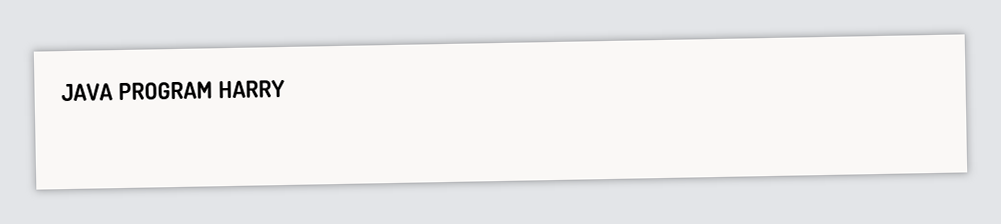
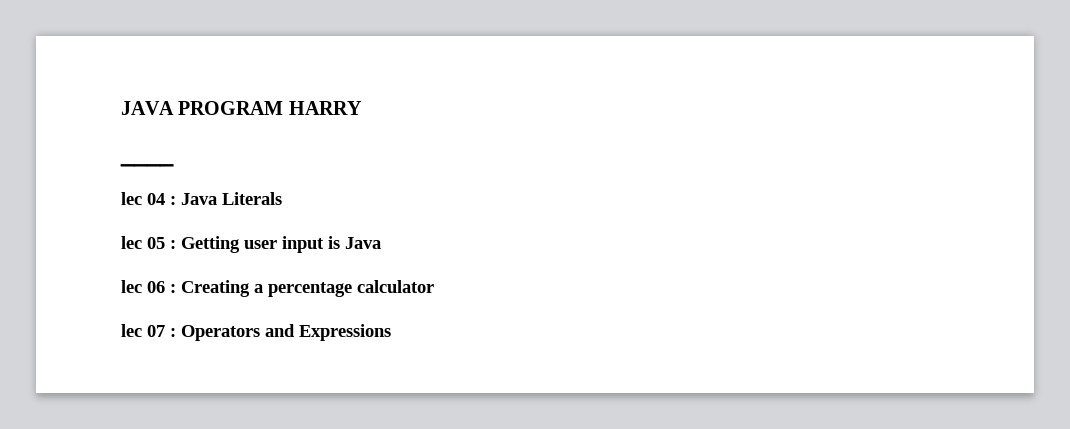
(286, 89) none -> [120,161,174,167] [121,192,282,205] [121,236,381,253] [121,280,434,297] [121,324,391,341] // ____ // lec 04 : Java Literals // lec 05 : Getting user input is Java // lec 06 : Creating a percentage calculator // lec 07 : Operators and Expressions

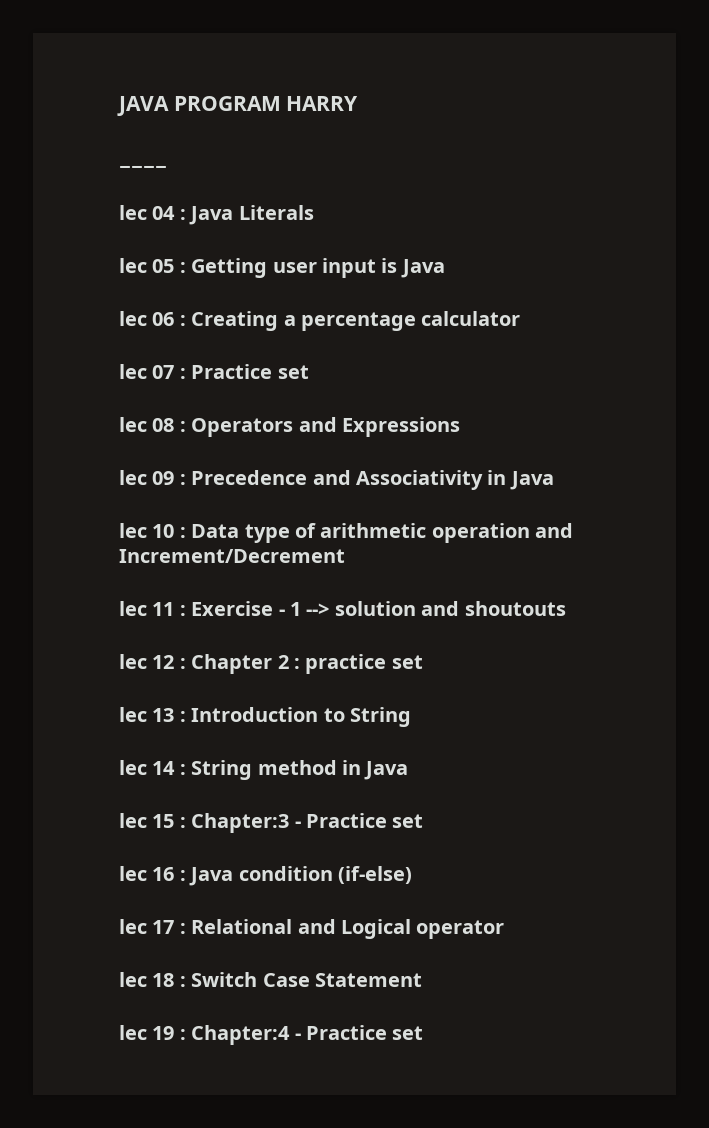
[181,324,391,341] Operators and Expressions -> [191,364,309,379] [119,417,460,437] [119,470,554,490] [119,523,574,543] [119,549,345,563] [119,601,566,616] [119,654,423,674] [119,707,411,727] [119,760,409,780] [119,813,424,833] [119,866,412,886] [119,919,505,939] [119,972,422,987] [119,1025,424,1045] Practice set // lec 08 : Operators and Expressions // lec 09 : Precedence and Associativity in Java // lec 10 : Data type of arithmetic operation and Increment/Decrement // lec 11 : Exercise - 1 --> solution and shoutouts // lec 12 : Chapter 2 : practice set // lec 13 : Introduction to String // lec 14 : String method in Java // lec 15 : Chapter:3 - Practice set // lec 16 : Java condition (if-else) // lec 17 : Relational and Logical operator // lec 18 : Switch Case Statement // lec 19 : Chapter:4 - Practice set

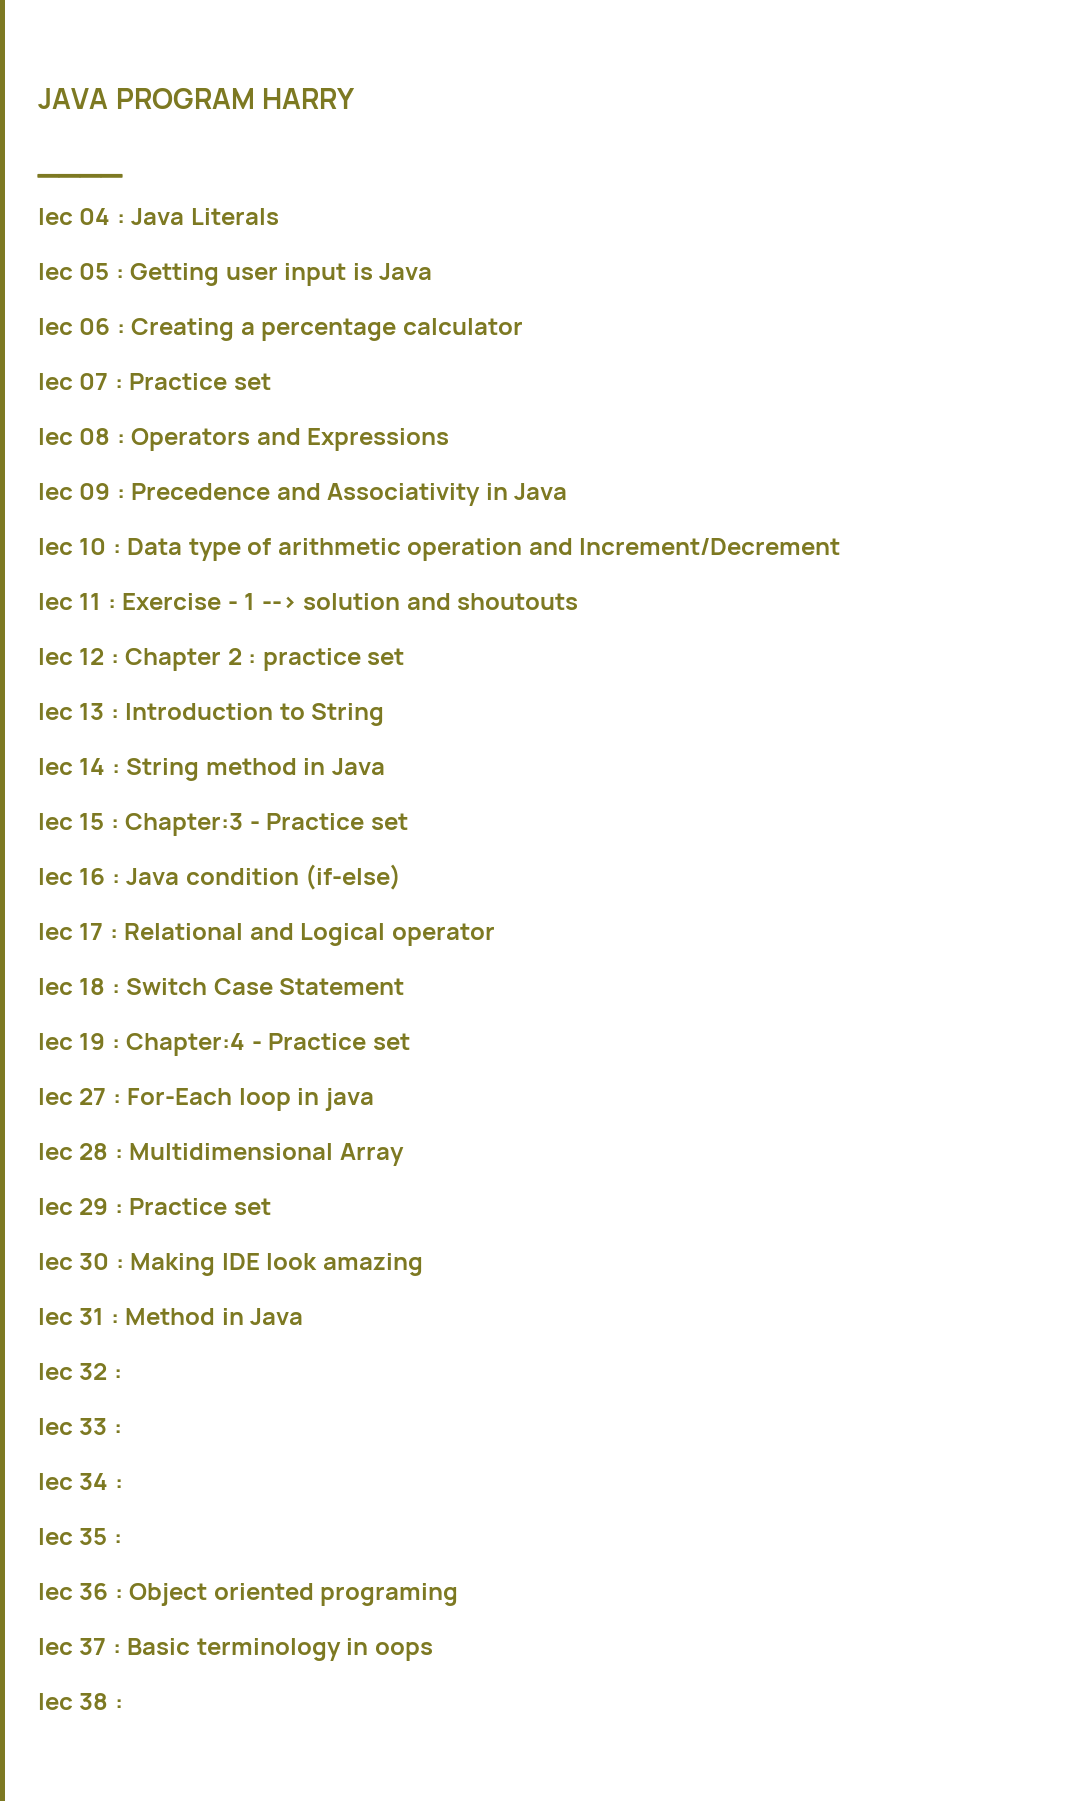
(424, 1033) none -> [38,1088,374,1111] [38,1143,404,1166] [38,1198,271,1215] [38,1253,423,1276] [38,1308,304,1325] [38,1363,122,1380] [38,1418,122,1435] [38,1473,123,1490] [38,1528,122,1545] [38,1583,459,1606] [38,1638,433,1661] [38,1693,123,1710] // lec 27 : For-Each loop in java // lec 28 : Multidimensional Array // lec 29 : Practice set // lec 30 : Making IDE look amazing // lec 31 : Method in Java // lec 32 : // lec 33 : // lec 34 : // lec 35 : // lec 36 : Object oriented programing // lec 37 : Basic terminology in oops // lec 38 :

